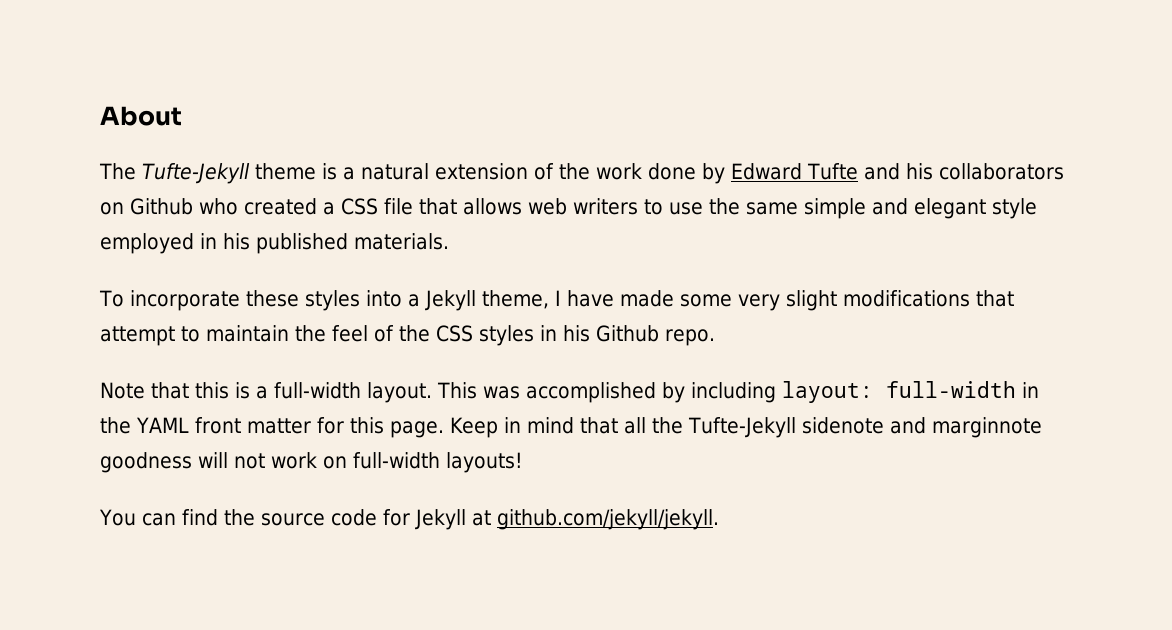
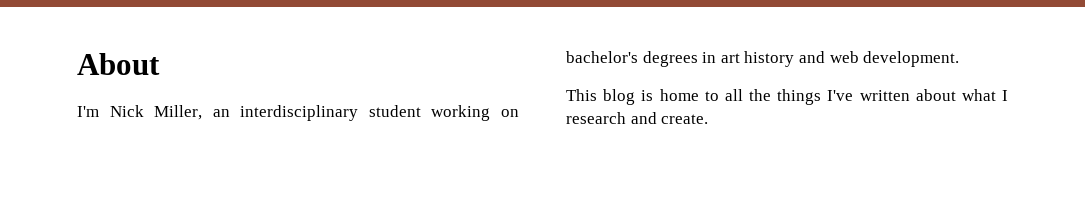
[99,163,1064,184] [100,198,1037,219] [100,233,449,254] [99,290,1014,311] [100,325,715,346] [100,381,1039,403] [100,417,1042,438] [100,452,523,473] [99,509,719,530] The Tufte-Jekyll theme is a natural extension of the work done by Edward Tufte and his collaborators on Github who created a CSS file that allows web writers to use the same simple and elegant style employed in his published materials. // To incorporate these styles into a Jekyll theme, I have made some very slight modifications that attempt to maintain the feel of the CSS styles in his Github repo. // Note that this is a full-width layout. This was accomplished by including layout: full-width in the YAML front matter for this page. Keep in mind that all the Tufte-Jekyll sidenote and marginnote goodness will not work on full-width layouts! // You can find the source code for Jekyll at github.com/jekyll/jekyll. -> [77,105,519,121] [566,51,960,67] [566,89,1008,105] [566,112,709,124] I'm Nick Miller, an interdisciplinary student working on bachelor's degrees in art history and web development. // This blog is home to all the things I've written about what I research and create.

